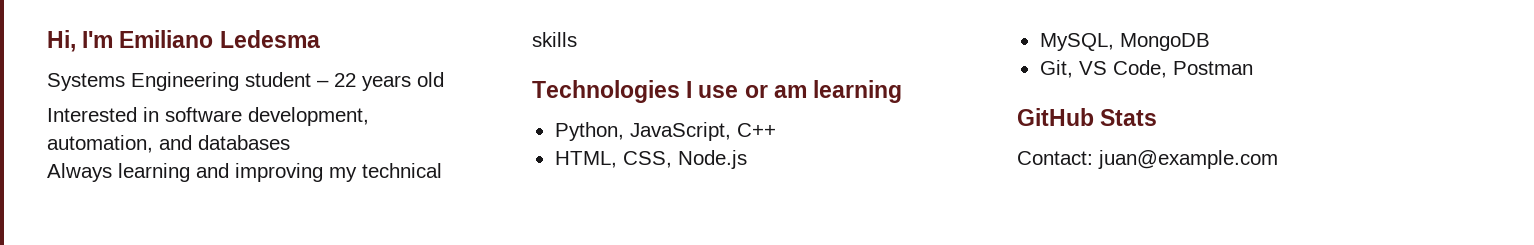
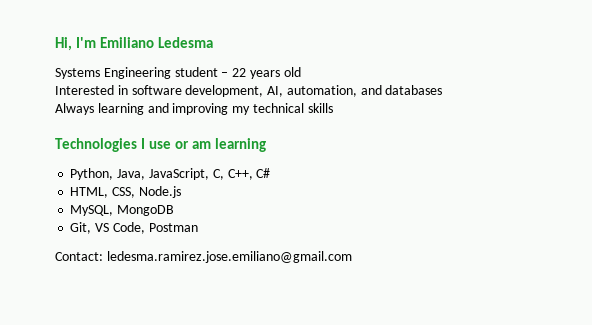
(369, 116) none -> [267,86,284,97] AI,
[629,122,776,141] JavaScript, C++ -> [117,168,271,180] Java, JavaScript, C, C++, C#
[1017,108,1158,126] // GitHub Stats -> (198, 227) none
[1098,150,1278,169] juan@example.com -> [106,251,352,263] ledesma.ramirez.jose.emiliano@gmail.com

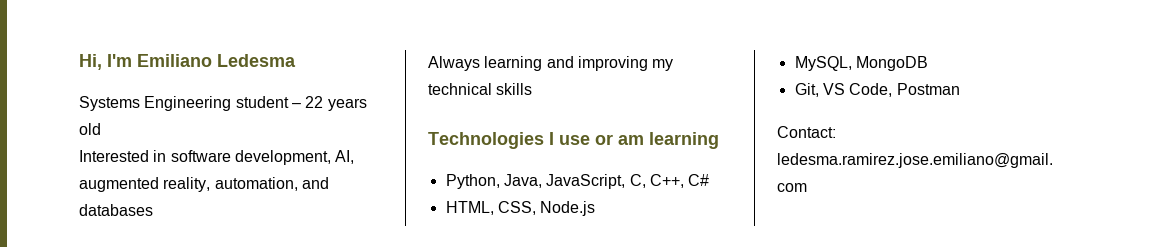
(284, 91) none -> [79,177,211,192] augmented reality,

